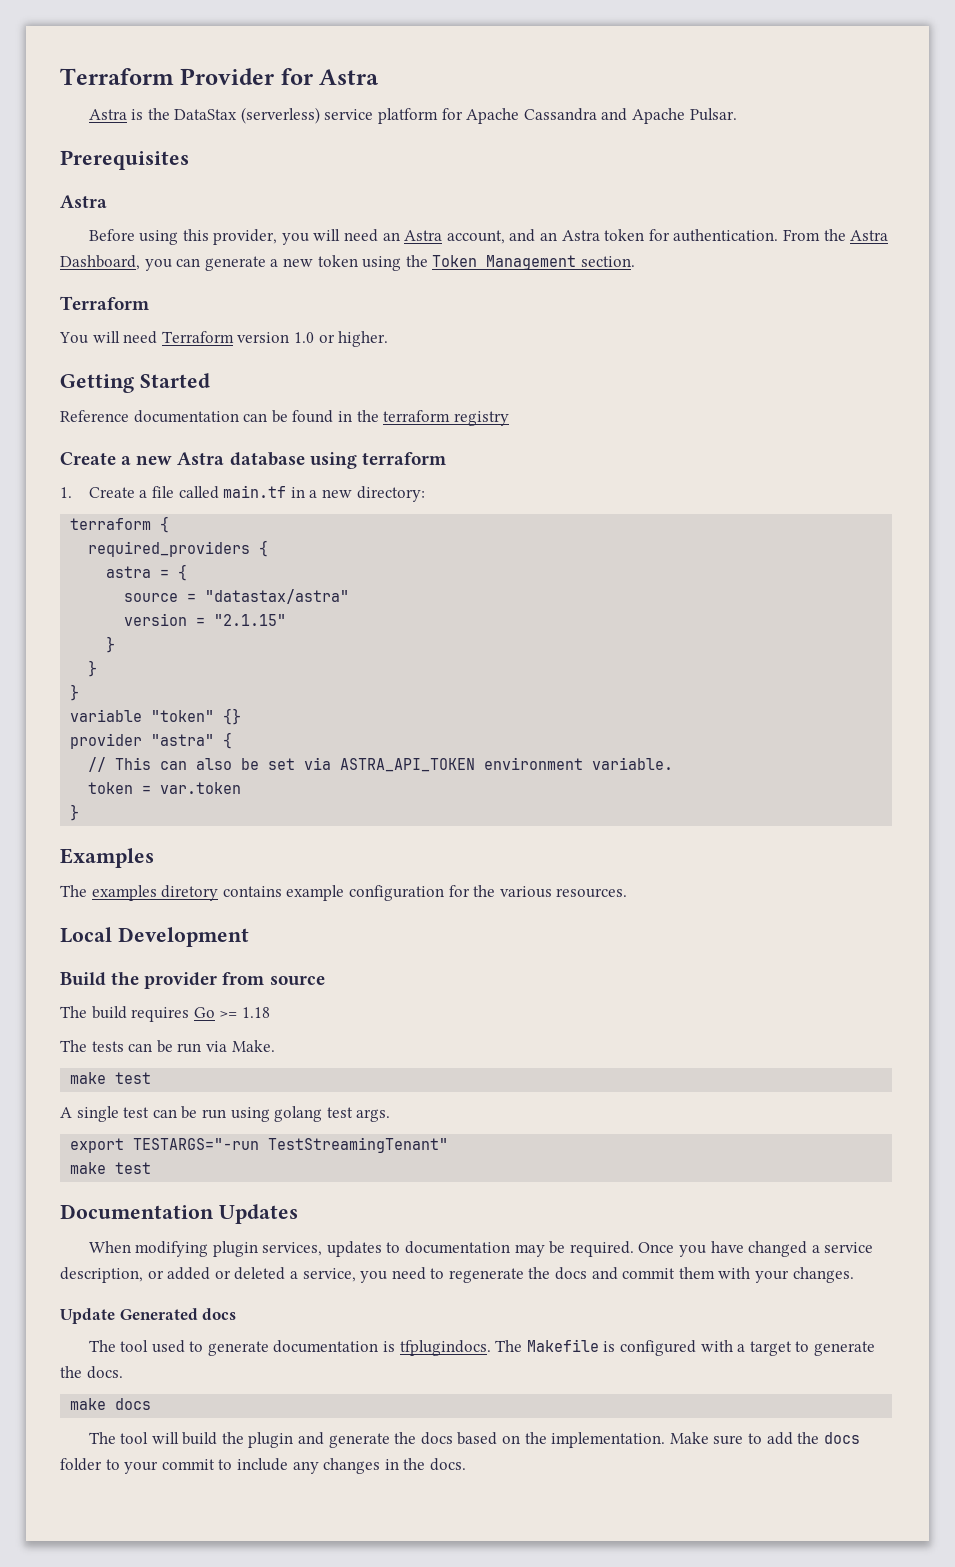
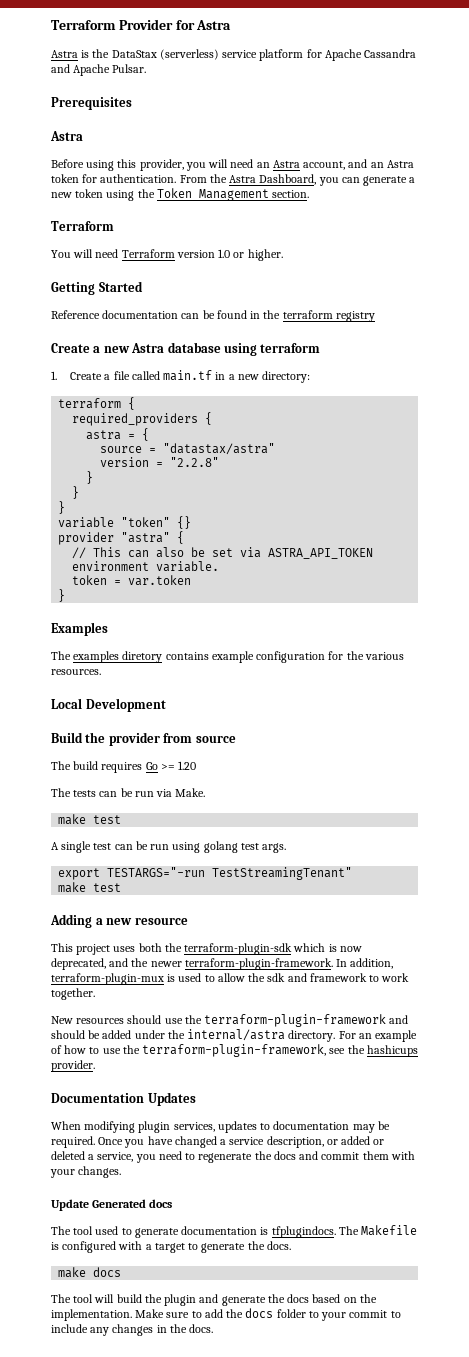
[214,614,287,626] "2.1.15" -> [170,457,220,467] "2.2.8"
[241,1007,270,1018] 1.18 -> [178,761,197,770] 1.20
(152, 1168) none -> [50,914,188,928] [51,943,362,955] [51,958,394,970] [51,973,410,985] [51,988,95,1000] [51,1014,409,1027] [51,1029,418,1042] [51,1044,418,1057] [51,1060,95,1072] // Adding a new resource // This project uses both the terraform-plugin-sdk which is now deprecated, and the newer terraform-plugin-framework. In addition, terraform-plugin-mux is used to allow the sdk and framework to work together. // New resources should use the terraform-plugin-framework and should be added under the internal/astra directory. For an example of how to use the terraform-plugin-framework, see the hashicups provider.

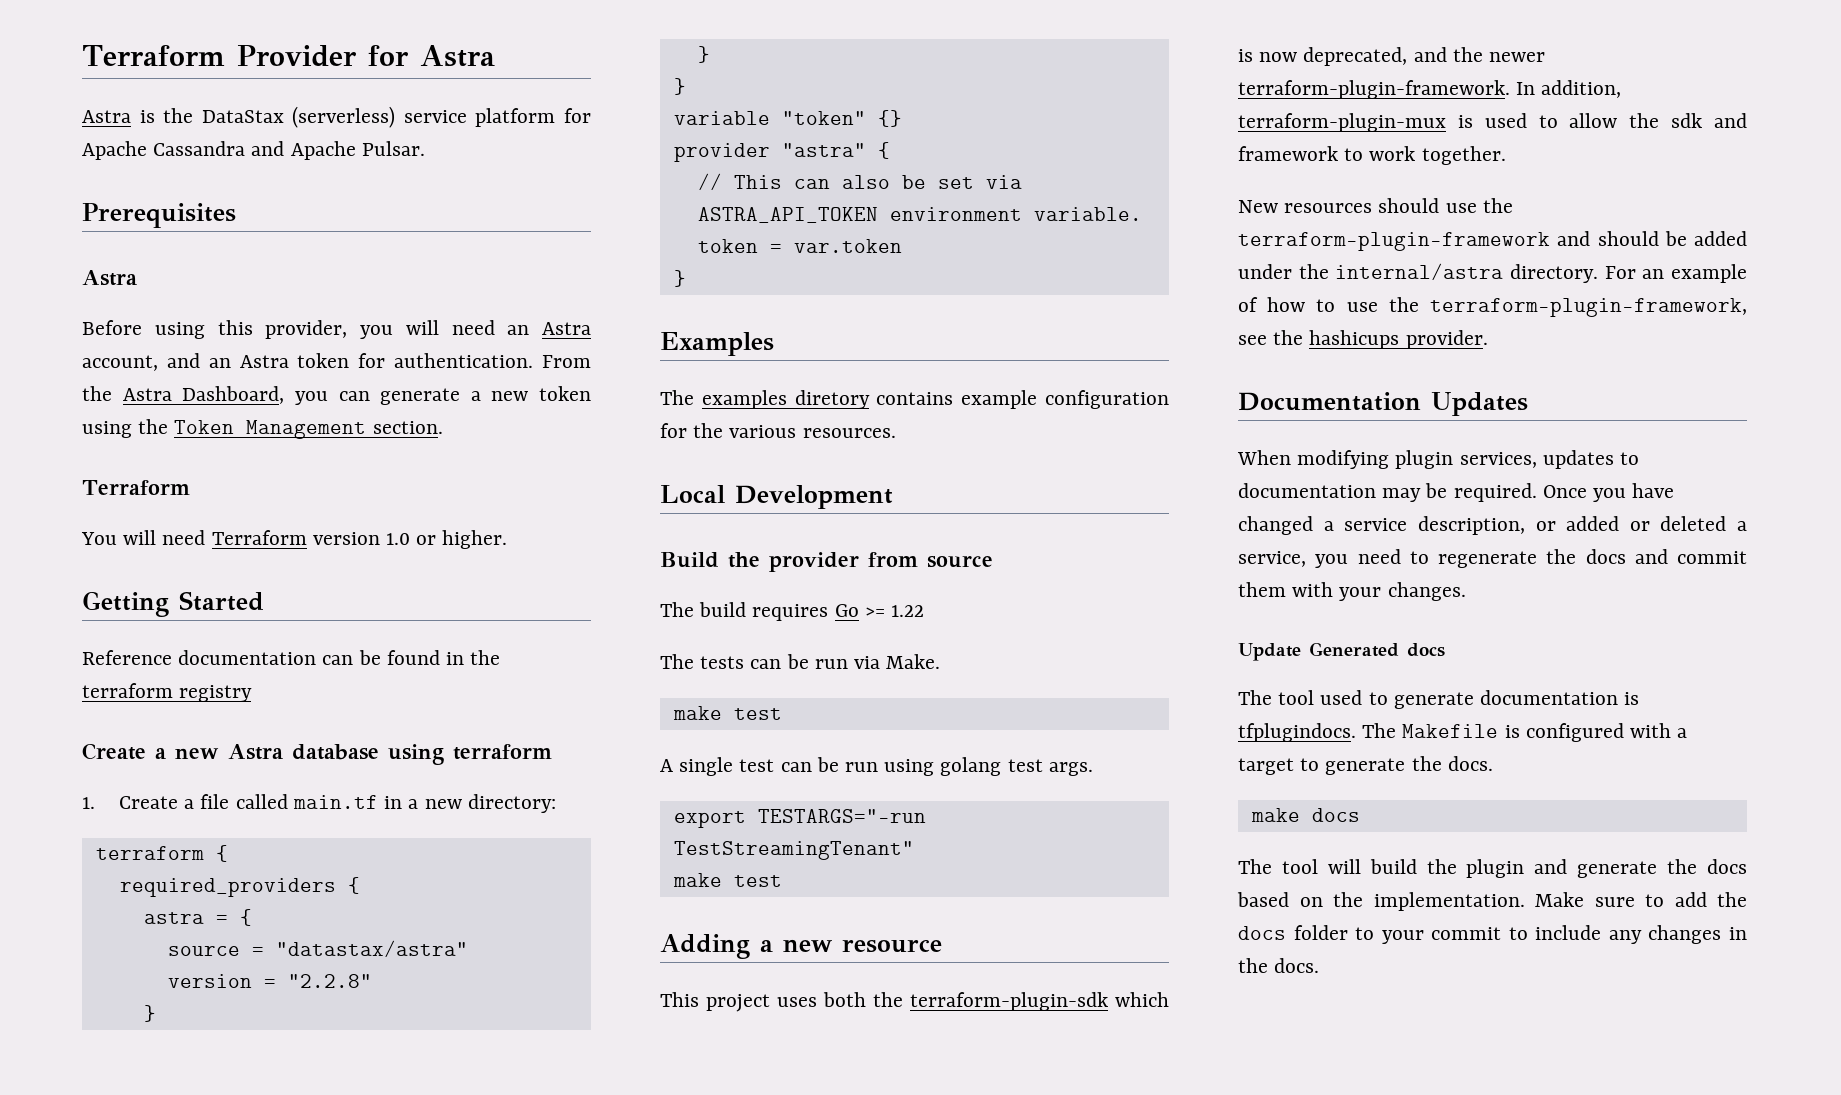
[178,761,197,770] 1.20 -> [891,605,925,617] 1.22

